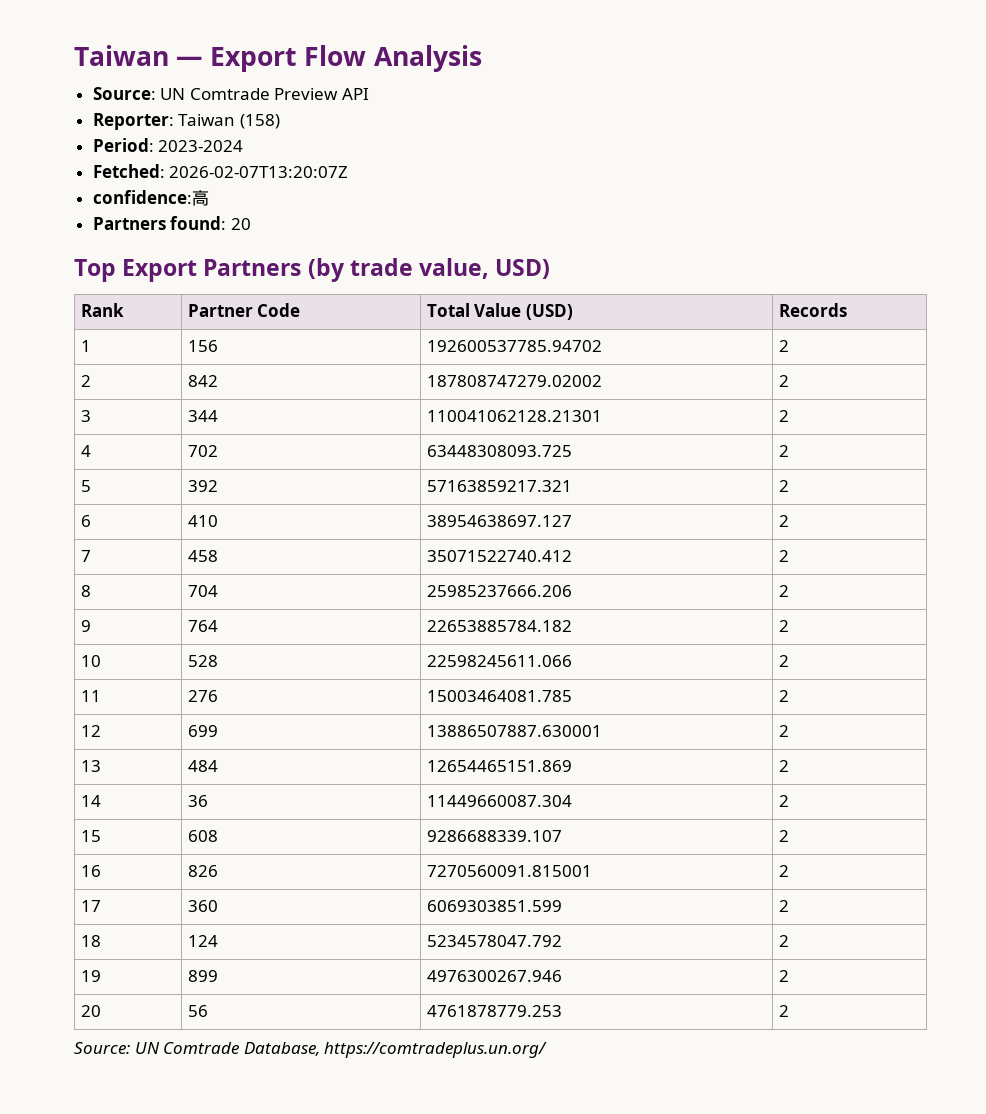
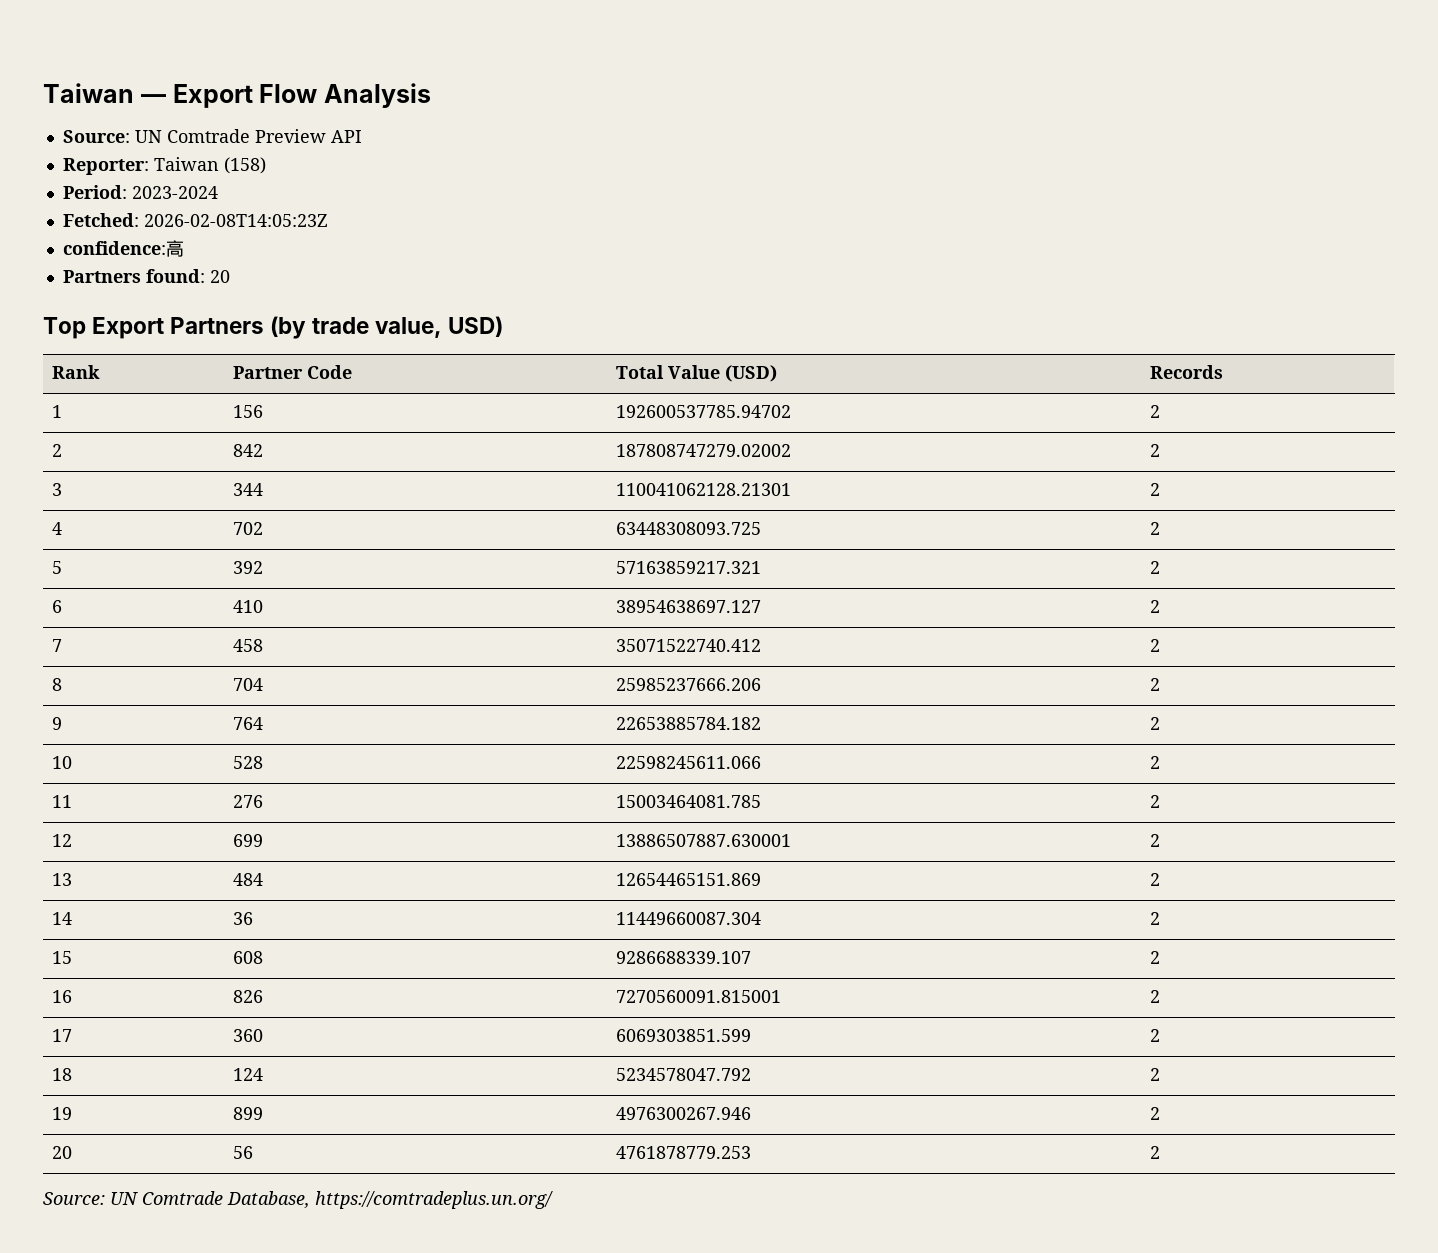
[169,166,349,178] 2026-02-07T13:20:07Z -> [143,214,328,227] 2026-02-08T14:05:23Z

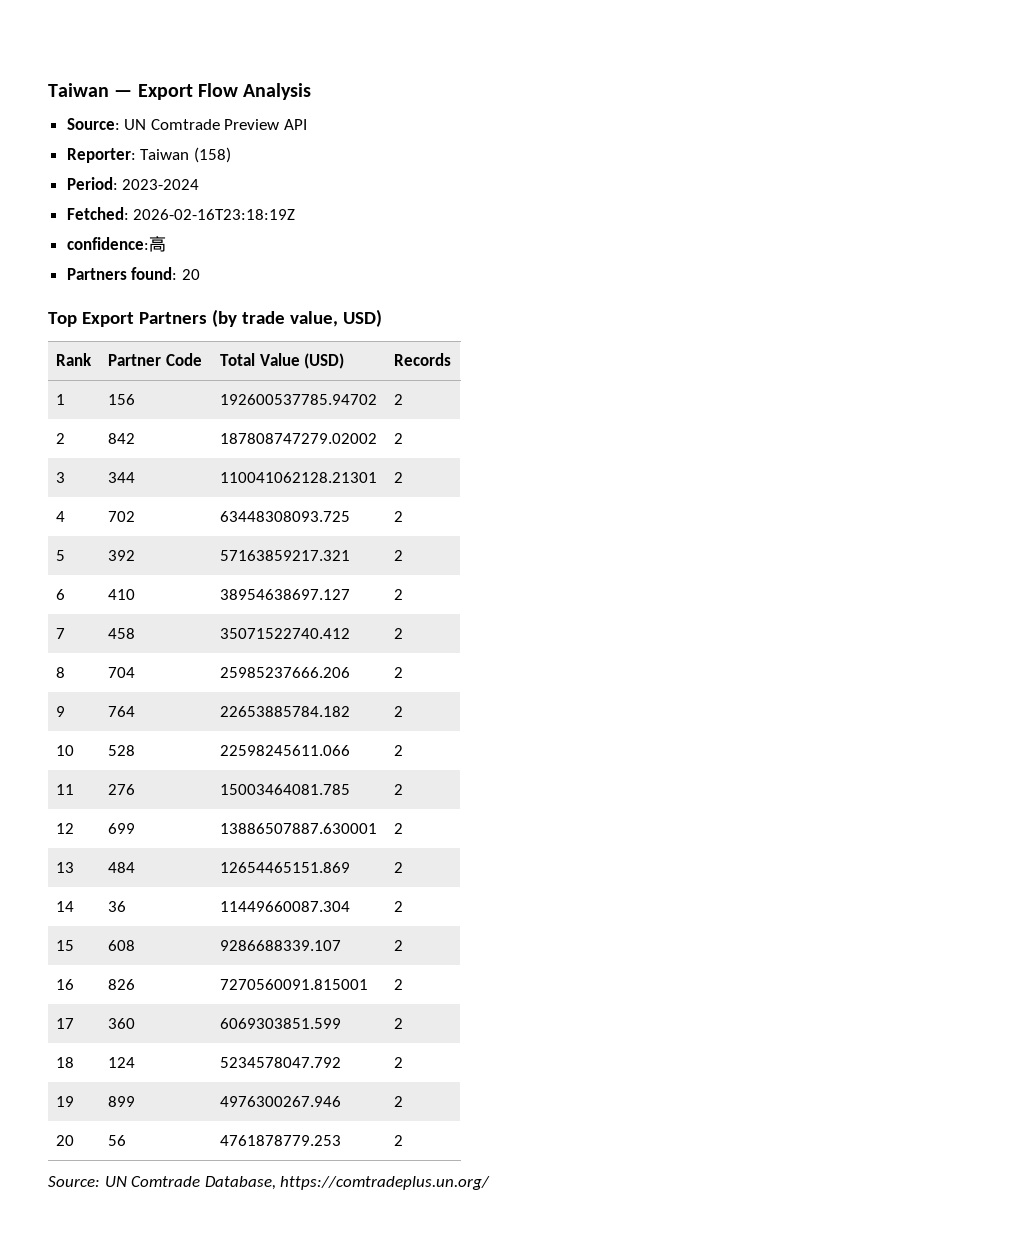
[143,214,328,227] 2026-02-08T14:05:23Z -> [133,209,296,220] 2026-02-16T23:18:19Z

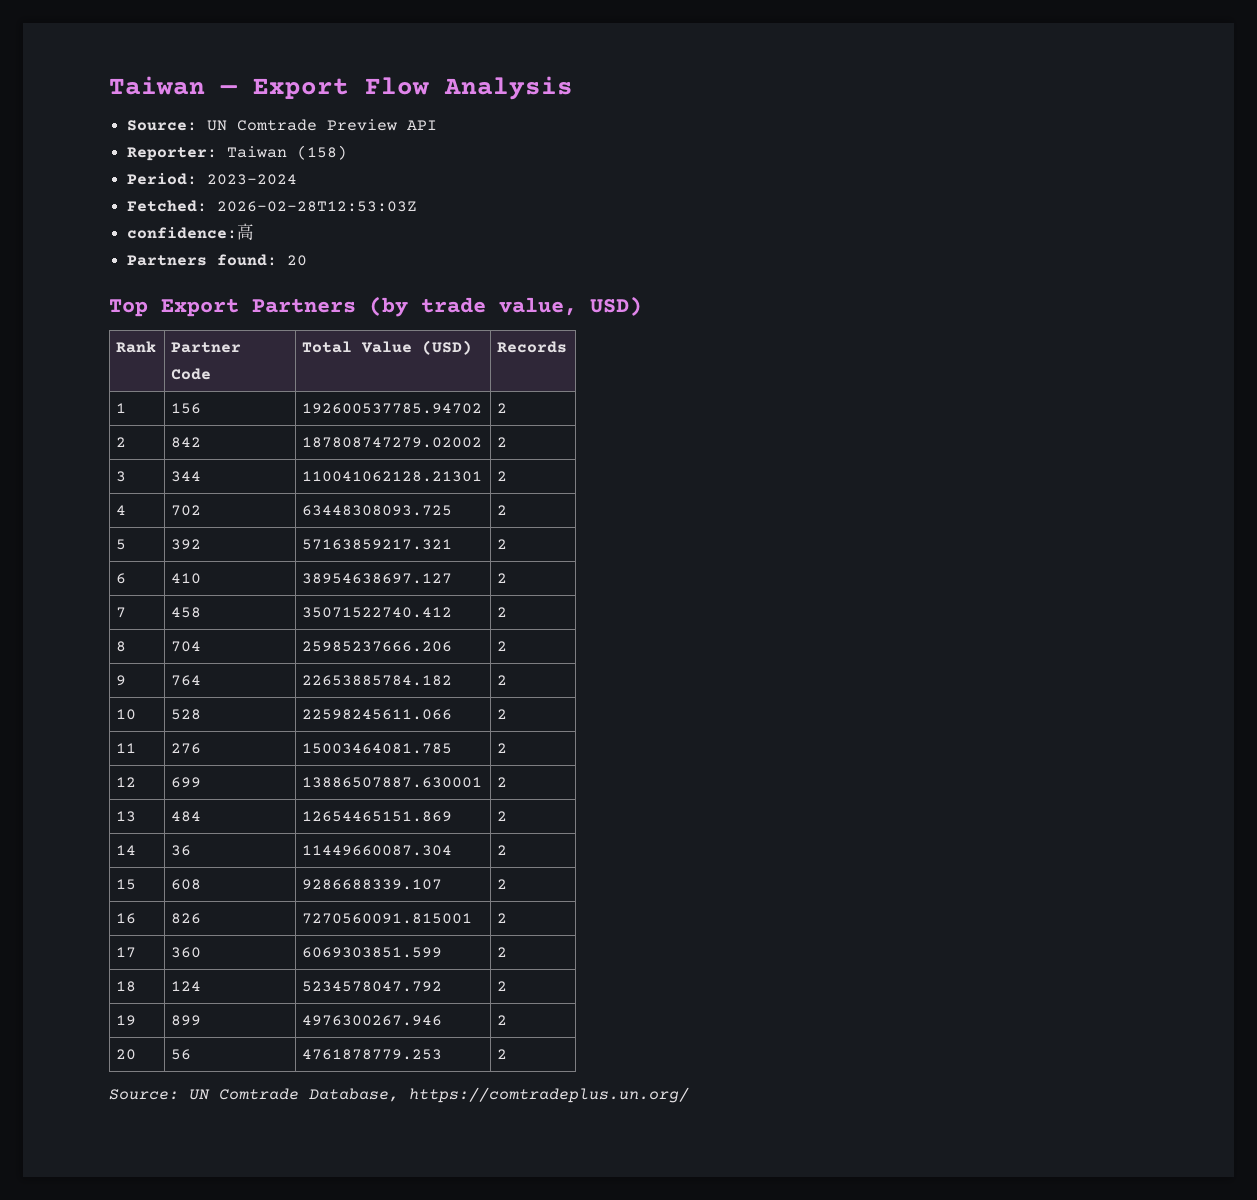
[133,209,296,220] 2026-02-16T23:18:19Z -> [217,201,418,212] 2026-02-28T12:53:03Z

